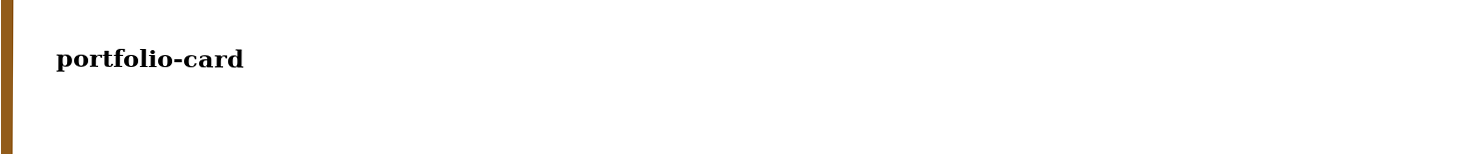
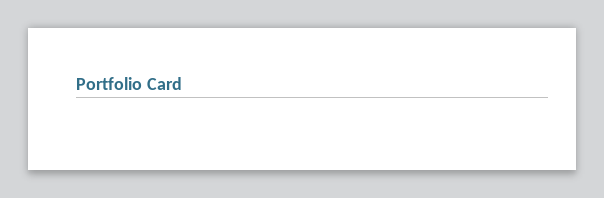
[56,48,245,73] portfolio-card -> [76,77,182,90] Portfolio Card

